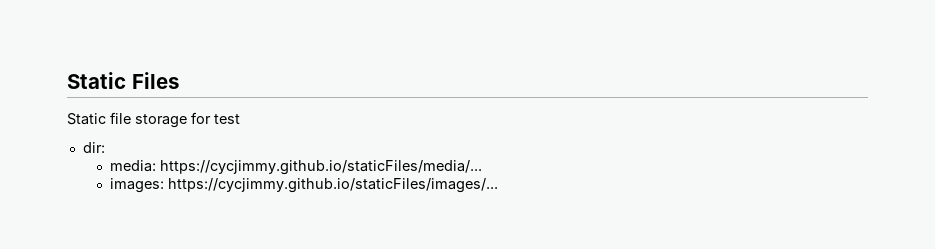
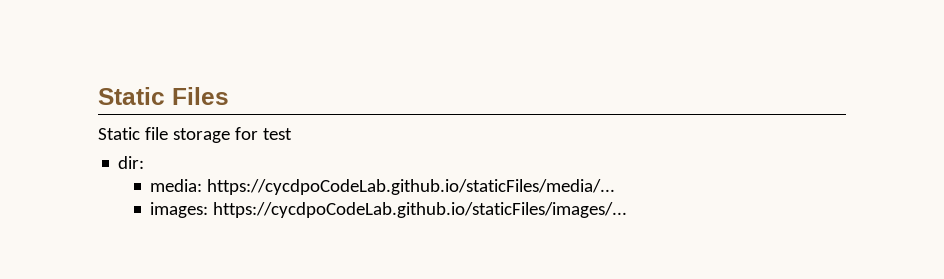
[160,160,483,175] https://cycjimmy.github.io/staticFiles/media/... -> [207,179,616,195] https://cycdpoCodeLab.github.io/staticFiles/media/...
[168,178,499,193] https://cycjimmy.github.io/staticFiles/images/... -> [213,202,628,218] https://cycdpoCodeLab.github.io/staticFiles/images/...

